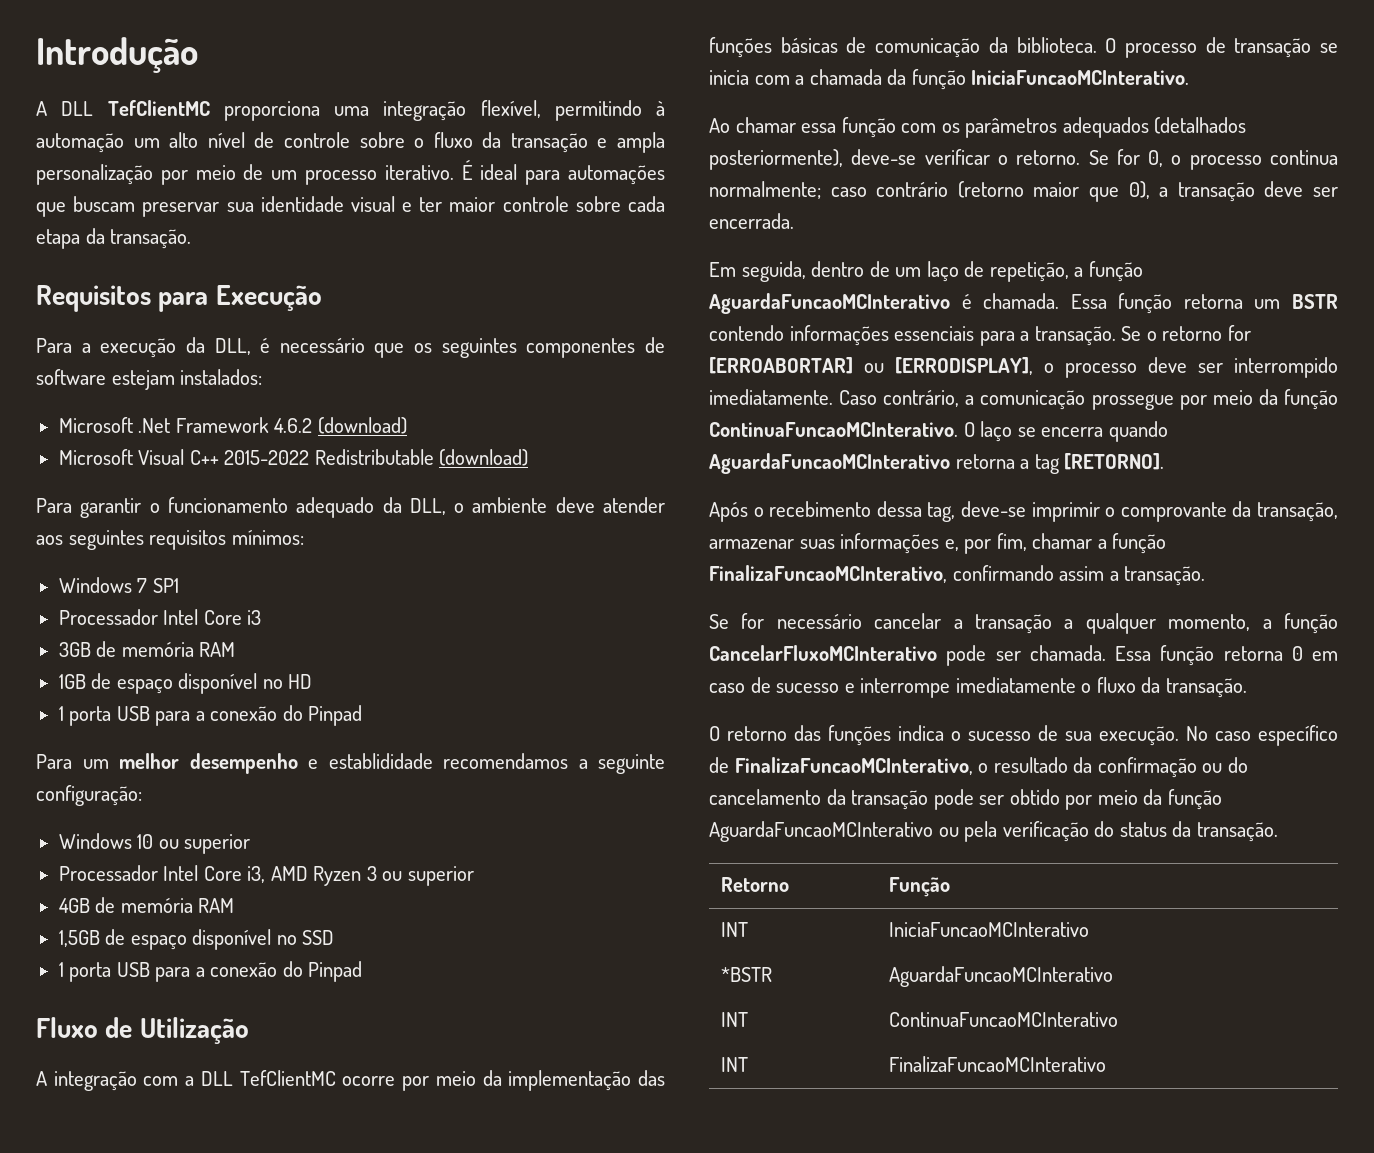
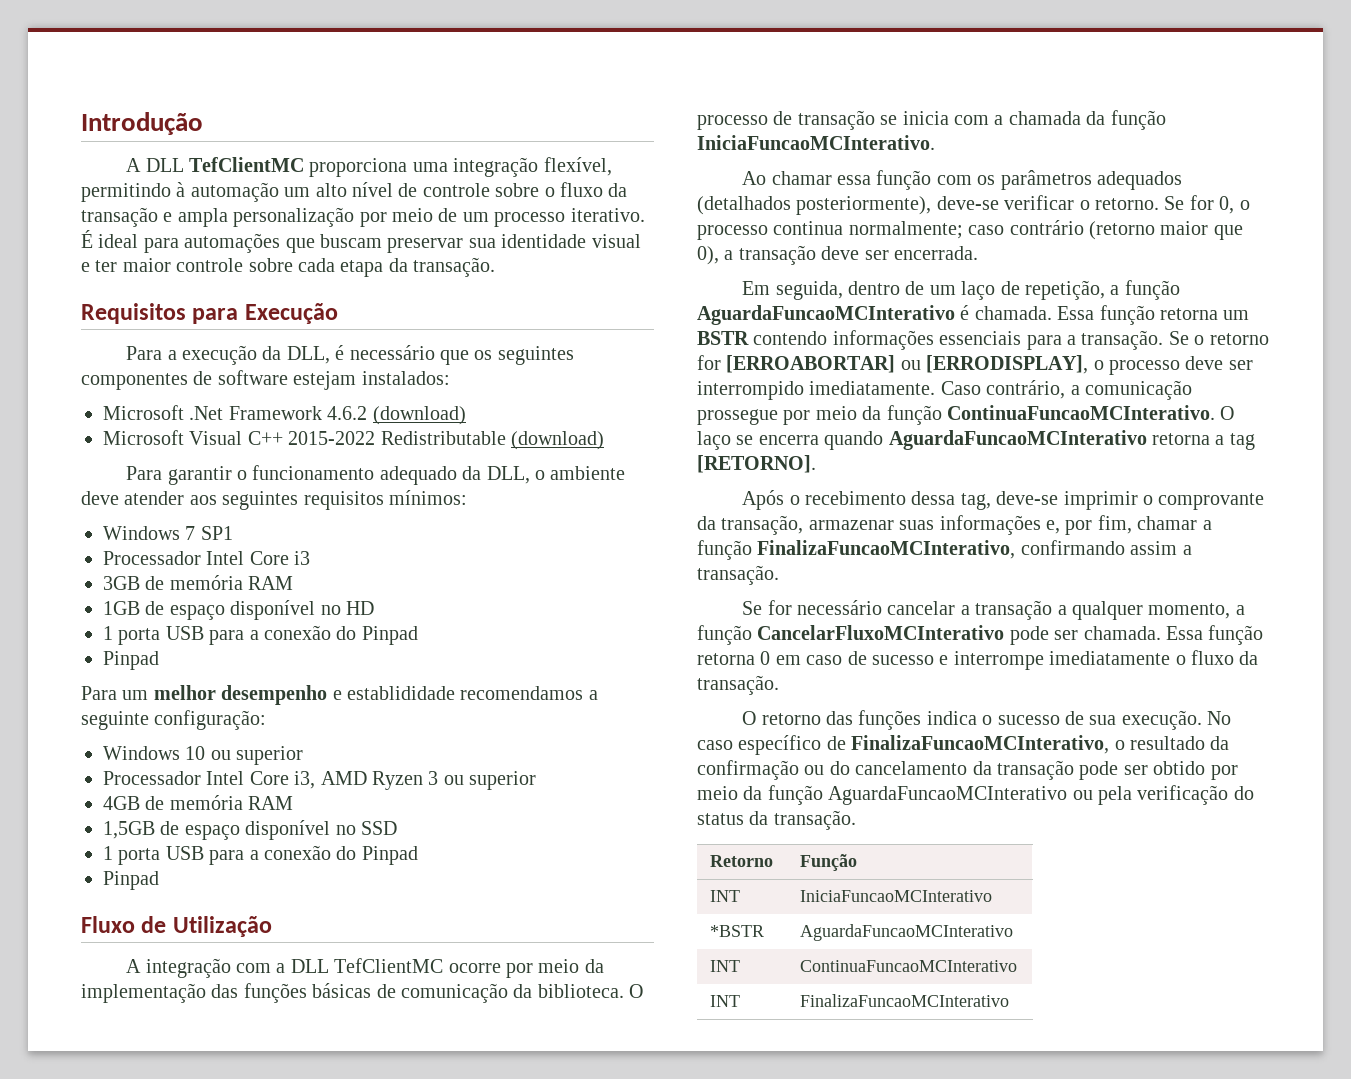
(363, 715) none -> [103,651,159,670] // Pinpad
(363, 971) none -> [103,871,159,890] // Pinpad

